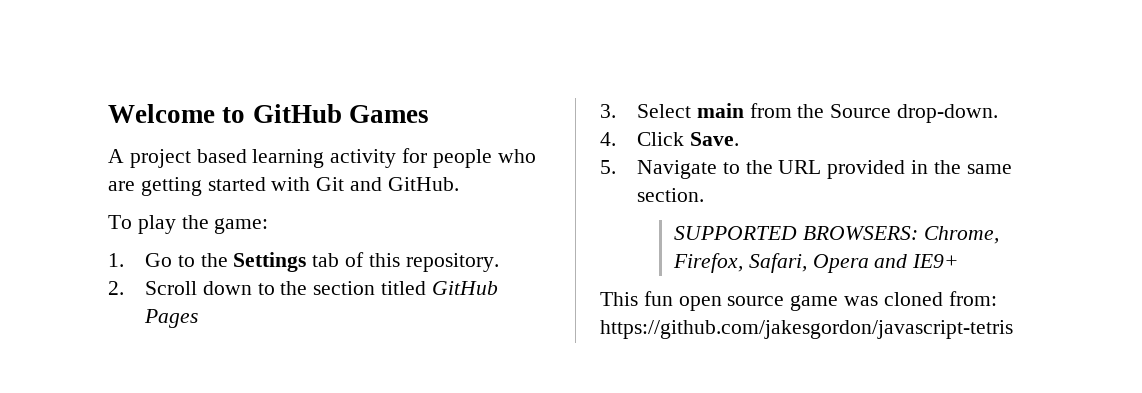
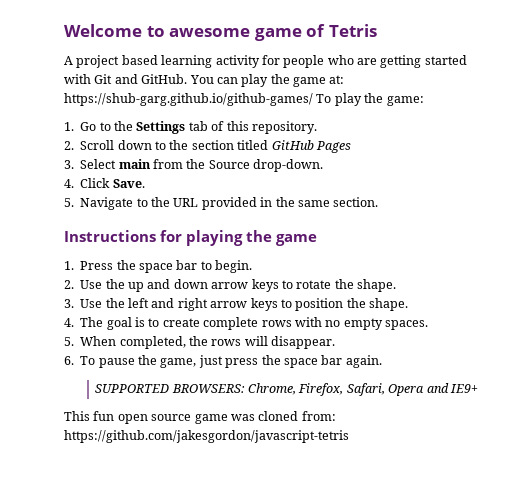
[252,104,429,123] GitHub Games -> [169,24,377,41] awesome game of Tetris
(459, 184) // -> [189,74,345,87] [64,93,313,106] You can play the game at: https://shub-garg.github.io/github-games/
(704, 195) none -> [64,230,317,246] [64,260,253,273] [64,279,396,292] [64,298,408,311] [64,317,428,330] [64,336,336,349] [64,355,382,368] // Instructions for playing the game // 1. Press the space bar to begin. // 2. Use the up and down arrow keys to rotate the shape. // 3. Use the left and right arrow keys to position the shape. // 4. The goal is to create complete rows with no empty spaces. // 5. When completed, the rows will disappear. // 6. To pause the game, just press the space bar again.

